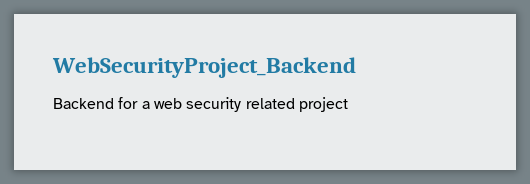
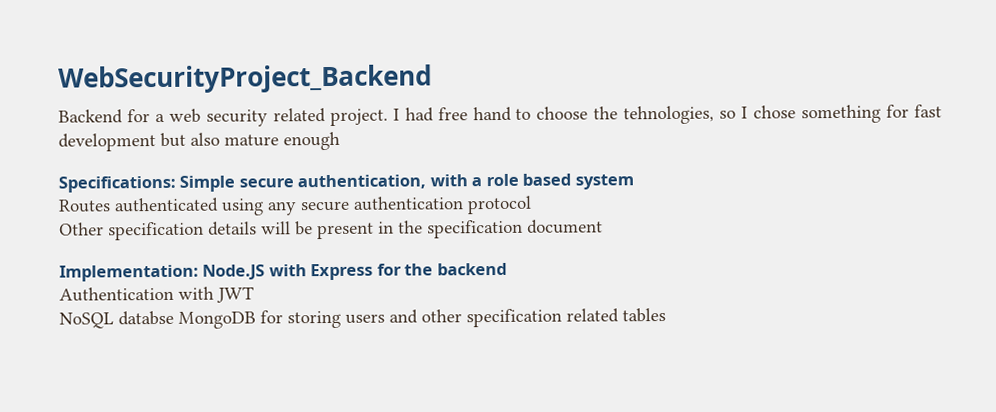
[298,97,348,112] project -> [329,104,943,126] [58,131,340,152] [58,173,634,193] [58,195,532,216] [59,219,603,241] [59,262,507,282] [59,286,254,303] [59,308,666,329] project. I had free hand to choose the tehnologies, so I chose something for fast development but also mature enough // Specifications: Simple secure authentication, with a role based system // Routes authenticated using any secure authentication protocol // Other specification details will be present in the specification document // Implementation: Node.JS with Express for the backend // Authentication with JWT // NoSQL databse MongoDB for storing users and other specification related tables

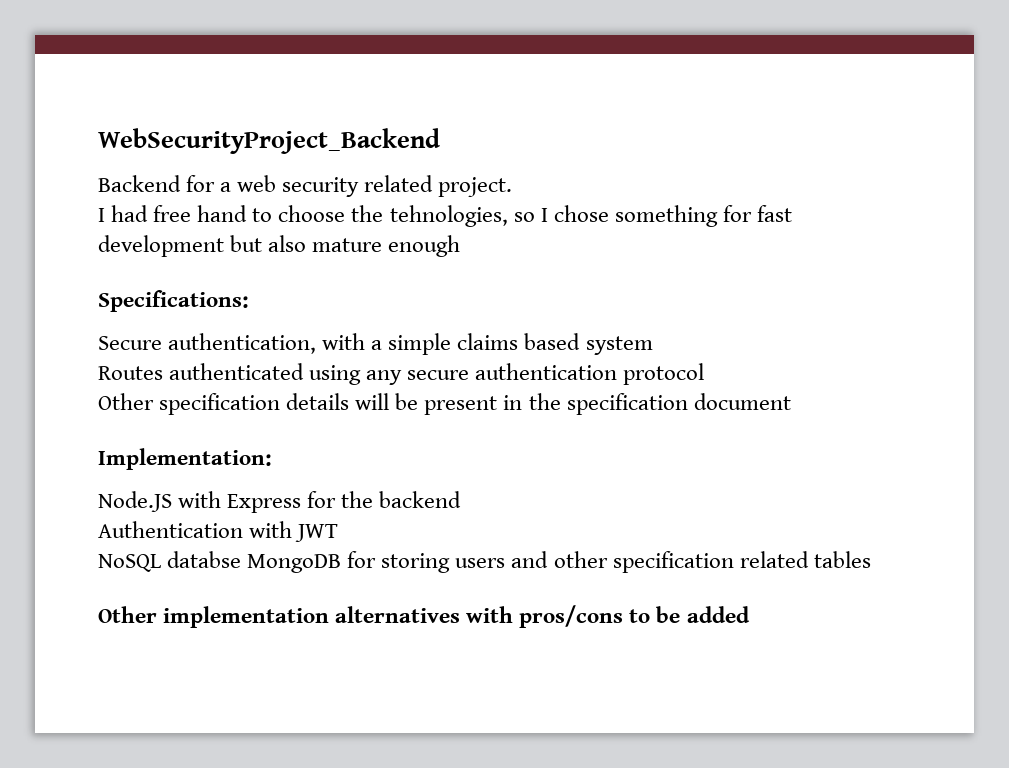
(388, 117) none -> (513, 187) //
[179,175,294,192] Simple secure -> [98,336,162,350] // Secure
[485,173,519,187] role -> [388,333,519,355] simple claims
(199, 273) none -> (272, 459) //
(666, 315) none -> [98,605,750,628] // Other implementation alternatives with pros/cons to be added

